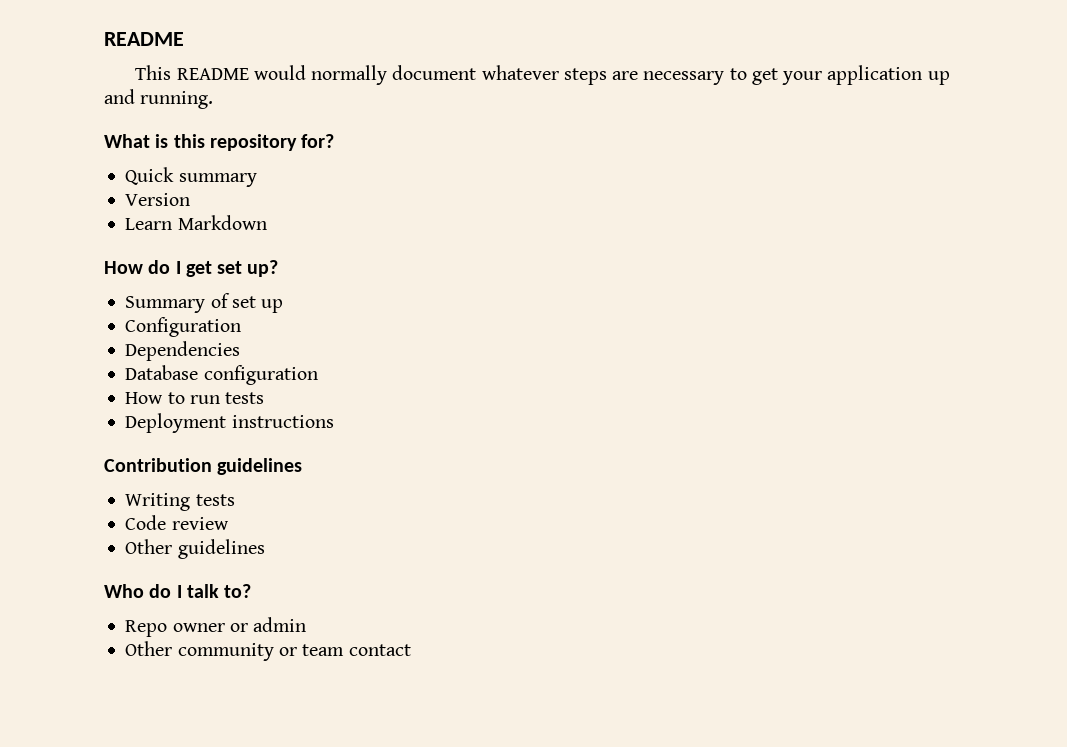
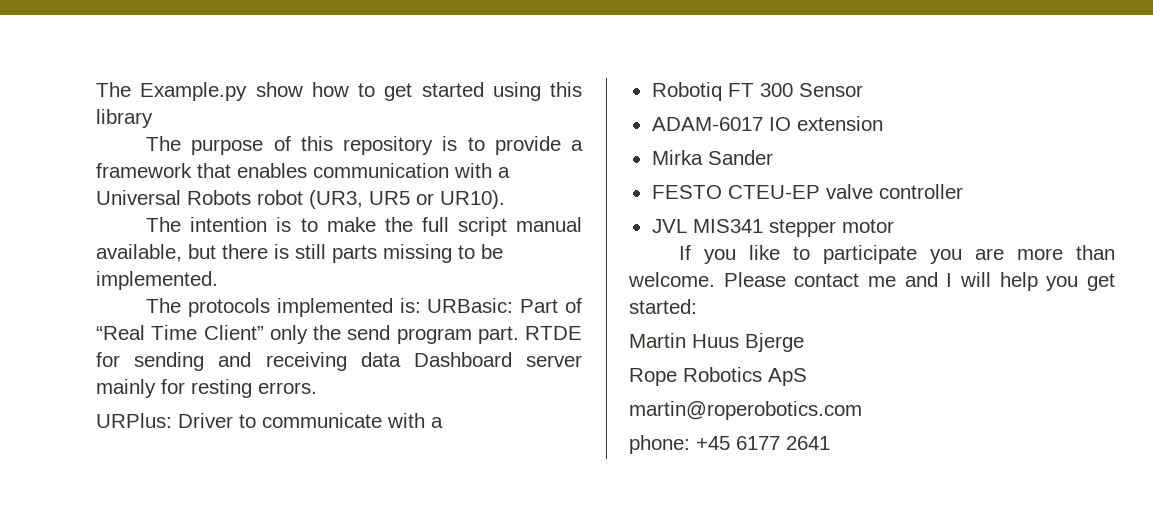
[104,32,184,46] [135,65,950,85] [104,89,214,109] [104,134,335,151] [125,167,257,187] [125,193,191,206] [125,215,267,230] [104,260,279,277] [125,293,284,313] [125,317,242,337] [125,341,241,361] [125,365,318,385] [125,392,265,404] [125,413,334,433] [104,458,303,475] [125,493,235,511] [125,515,229,530] [125,539,265,559] [104,584,252,598] [125,617,307,637] [125,641,411,661] README // This README would normally document whatever steps are necessary to get your application up and running. // What is this repository for? // Quick summary // Version // Learn Markdown // How do I get set up? // Summary of set up // Configuration // Dependencies // Database configuration // How to run tests // Deployment instructions // Contribution guidelines // Writing tests // Code review // Other guidelines // Who do I talk to? // Repo owner or admin // Other community or team contact -> [96,82,582,101] [96,109,153,128] [146,136,583,155] [96,163,510,178] [96,190,505,209] [146,217,582,236] [96,244,503,263] [96,271,218,290] [146,298,583,317] [96,325,582,344] [96,352,582,371] [96,379,317,398] [96,413,443,428] [651,82,863,101] [651,116,883,131] [651,150,773,165] [651,184,963,199] [651,219,894,237] [679,245,1115,264] [628,272,1115,291] [629,299,697,314] [629,333,804,352] [629,367,807,386] [629,401,862,420] [629,435,830,454] The Example.py show how to get started using this library // The purpose of this repository is to provide a framework that enables communication with a Universal Robots robot (UR3, UR5 or UR10). // The intention is to make the full script manual available, but there is still parts missing to be implemented. // The protocols implemented is: URBasic: Part of “Real Time Client” only the send program part. RTDE for sending and receiving data Dashboard server mainly for resting errors. // URPlus: Driver to communicate with a // Robotiq FT 300 Sensor // ADAM-6017 IO extension // Mirka Sander // FESTO CTEU-EP valve controller // JVL MIS341 stepper motor // If you like to participate you are more than welcome. Please contact me and I will help you get started: // Martin Huus Bjerge // Rope Robotics ApS // martin@roperobotics.com // phone: +45 6177 2641

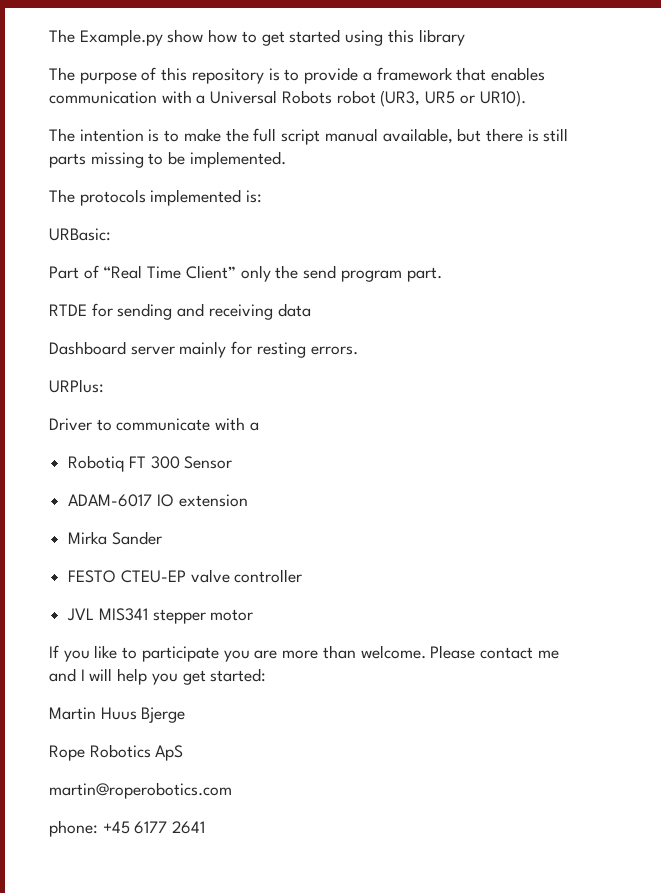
(421, 305) none -> (263, 196) //
(514, 305) none -> (111, 234) //
(519, 335) none -> (442, 274) //
(401, 359) none -> (311, 310) //
(172, 420) none -> (104, 386) //

